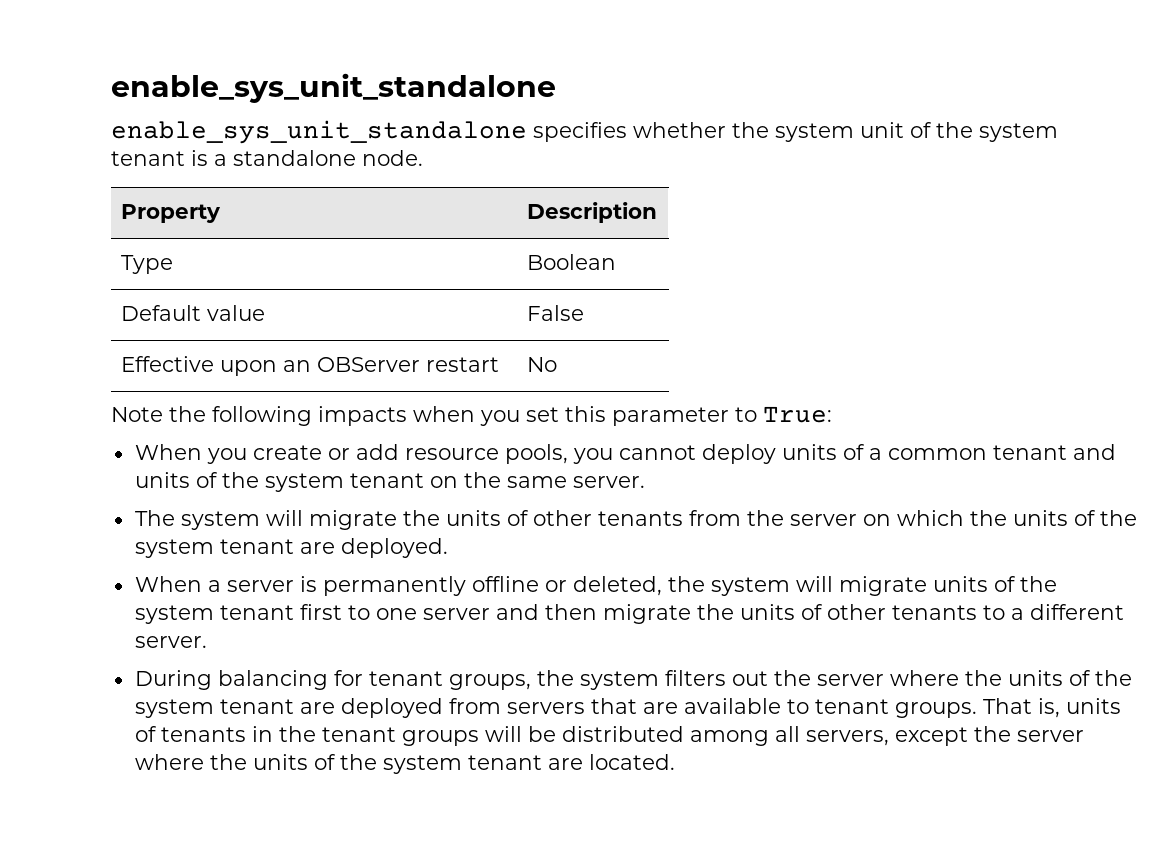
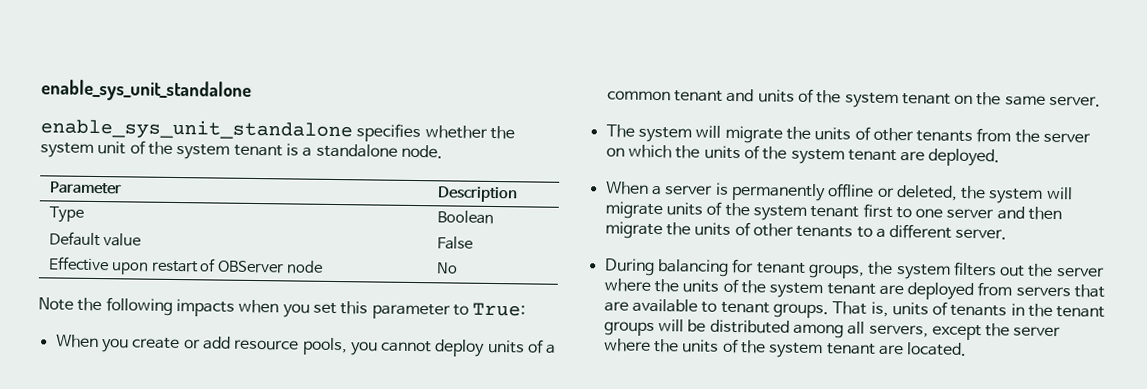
[121,204,222,223] Property -> [48,181,122,195] Parameter
[283,357,500,372] an OBServer restart -> [150,258,324,274] restart of OBServer node

